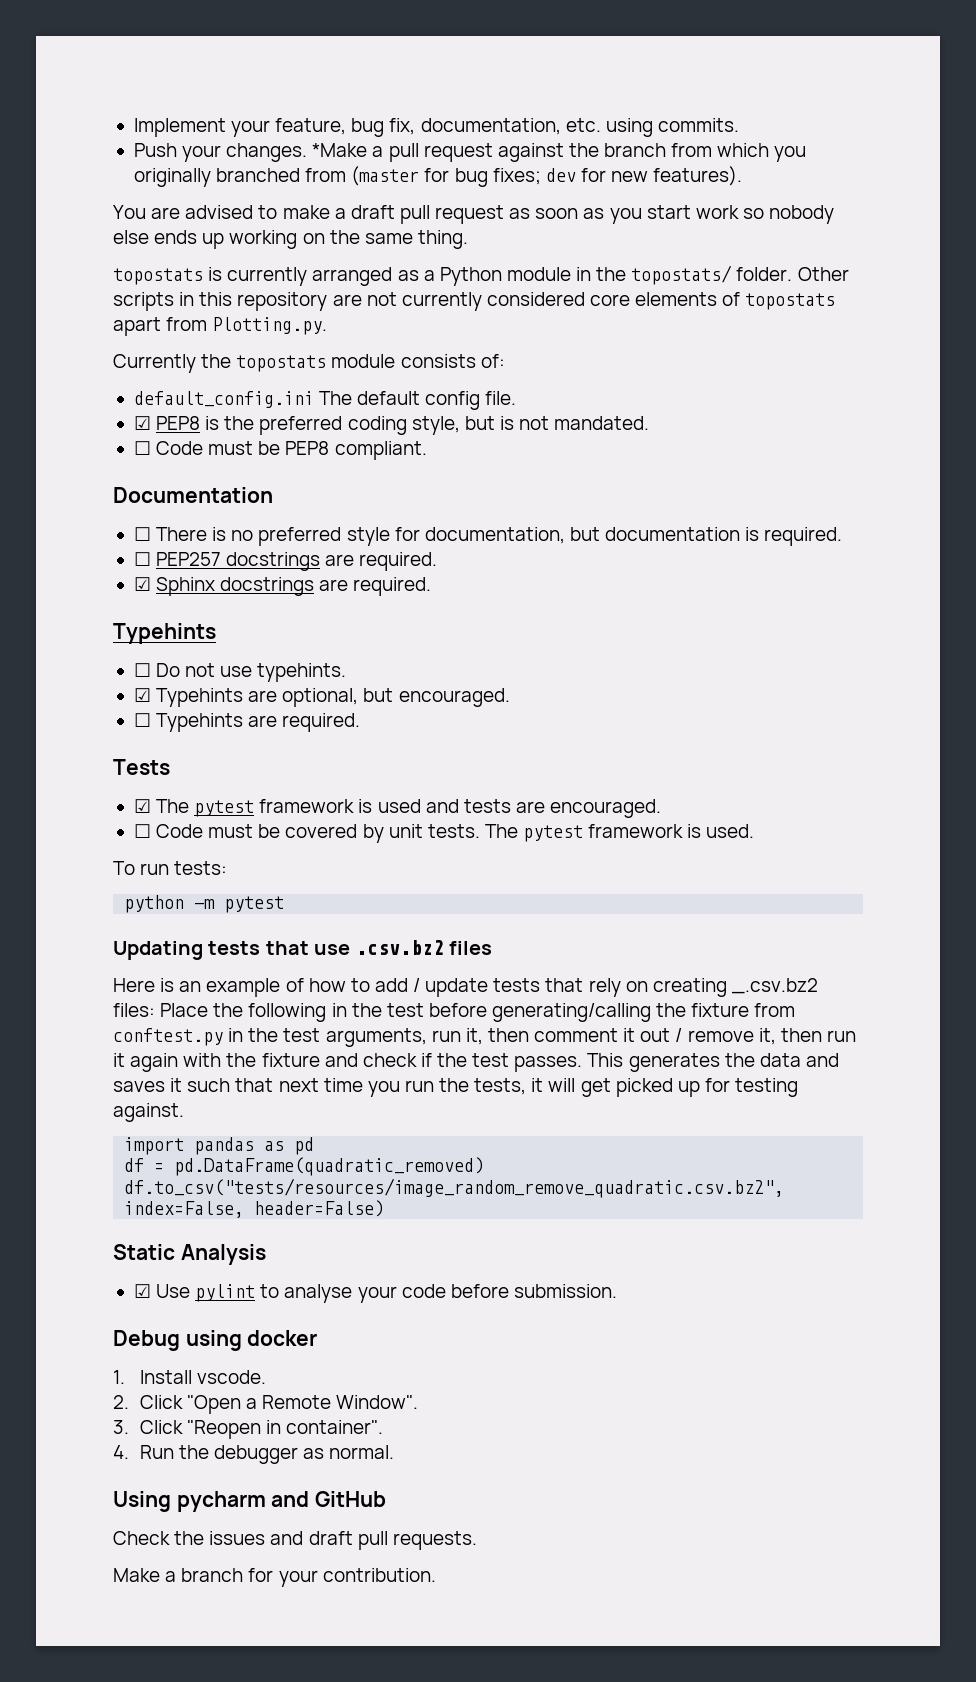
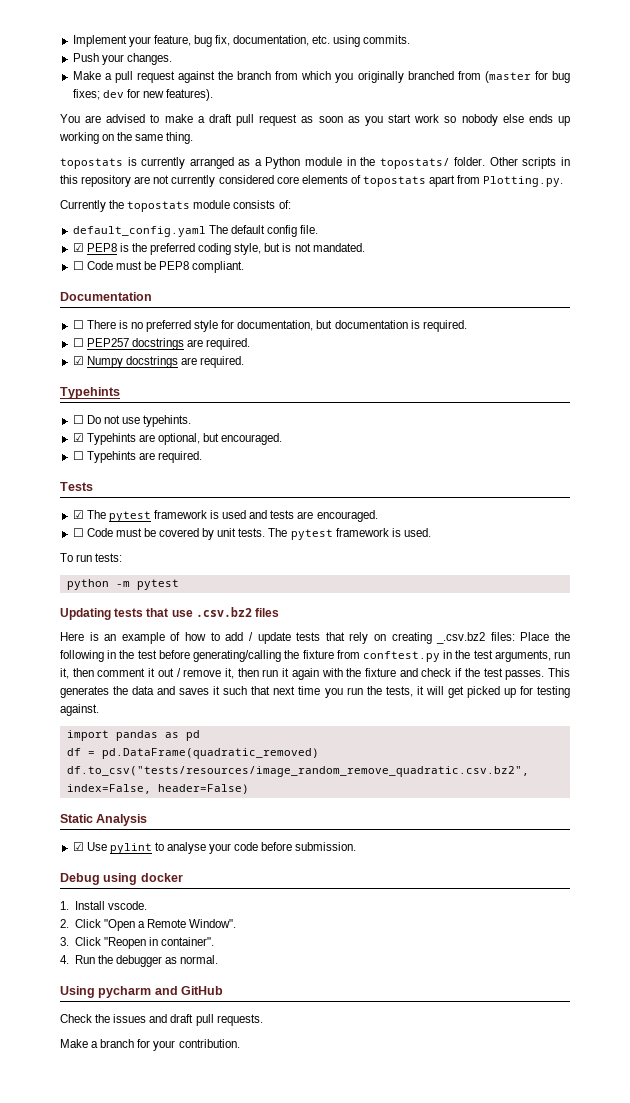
[312,143,368,157] *Make -> [72,71,101,80] // Make
[133,391,314,408] default_config.ini -> [72,226,206,237] default_config.yaml
[156,577,216,596] Sphinx -> [86,356,123,368] Numpy

